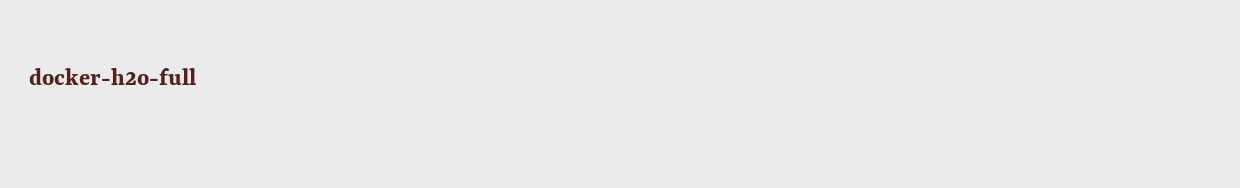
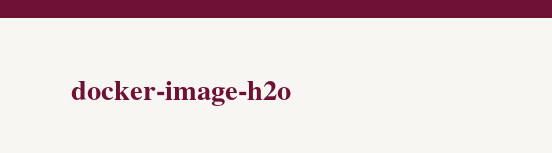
[29,68,196,85] docker-h2o-full -> [71,81,291,106] docker-image-h2o

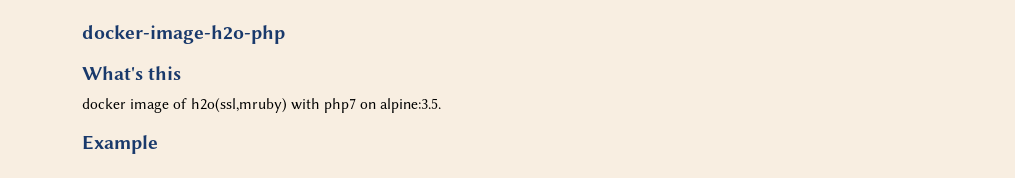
[71,81,291,106] docker-image-h2o -> [82,25,285,44] [82,66,182,80] [82,98,442,113] [82,135,158,154] docker-image-h2o-php // What's this // docker image of h2o(ssl,mruby) with php7 on alpine:3.5. // Example

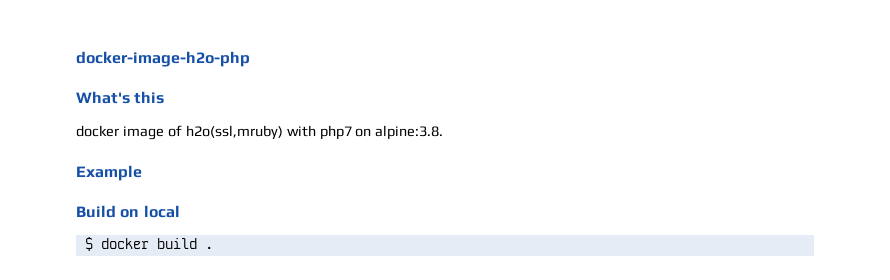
[380,98,442,113] alpine:3.5. -> [375,125,444,140] alpine:3.8.
(158, 144) none -> [76,205,180,218] [84,237,213,251] // Build on local // $ docker build .

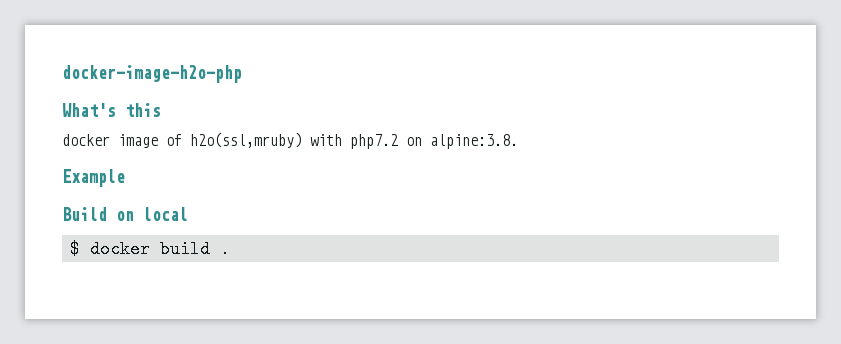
[319,125,352,140] php7 -> [350,134,398,149] php7.2

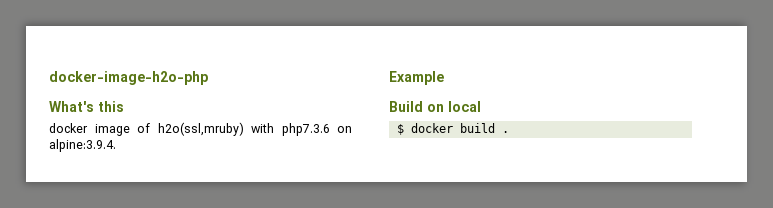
[350,134,518,149] php7.2 on alpine:3.8. -> [281,123,352,136] [49,139,116,152] php7.3.6 on alpine:3.9.4.

